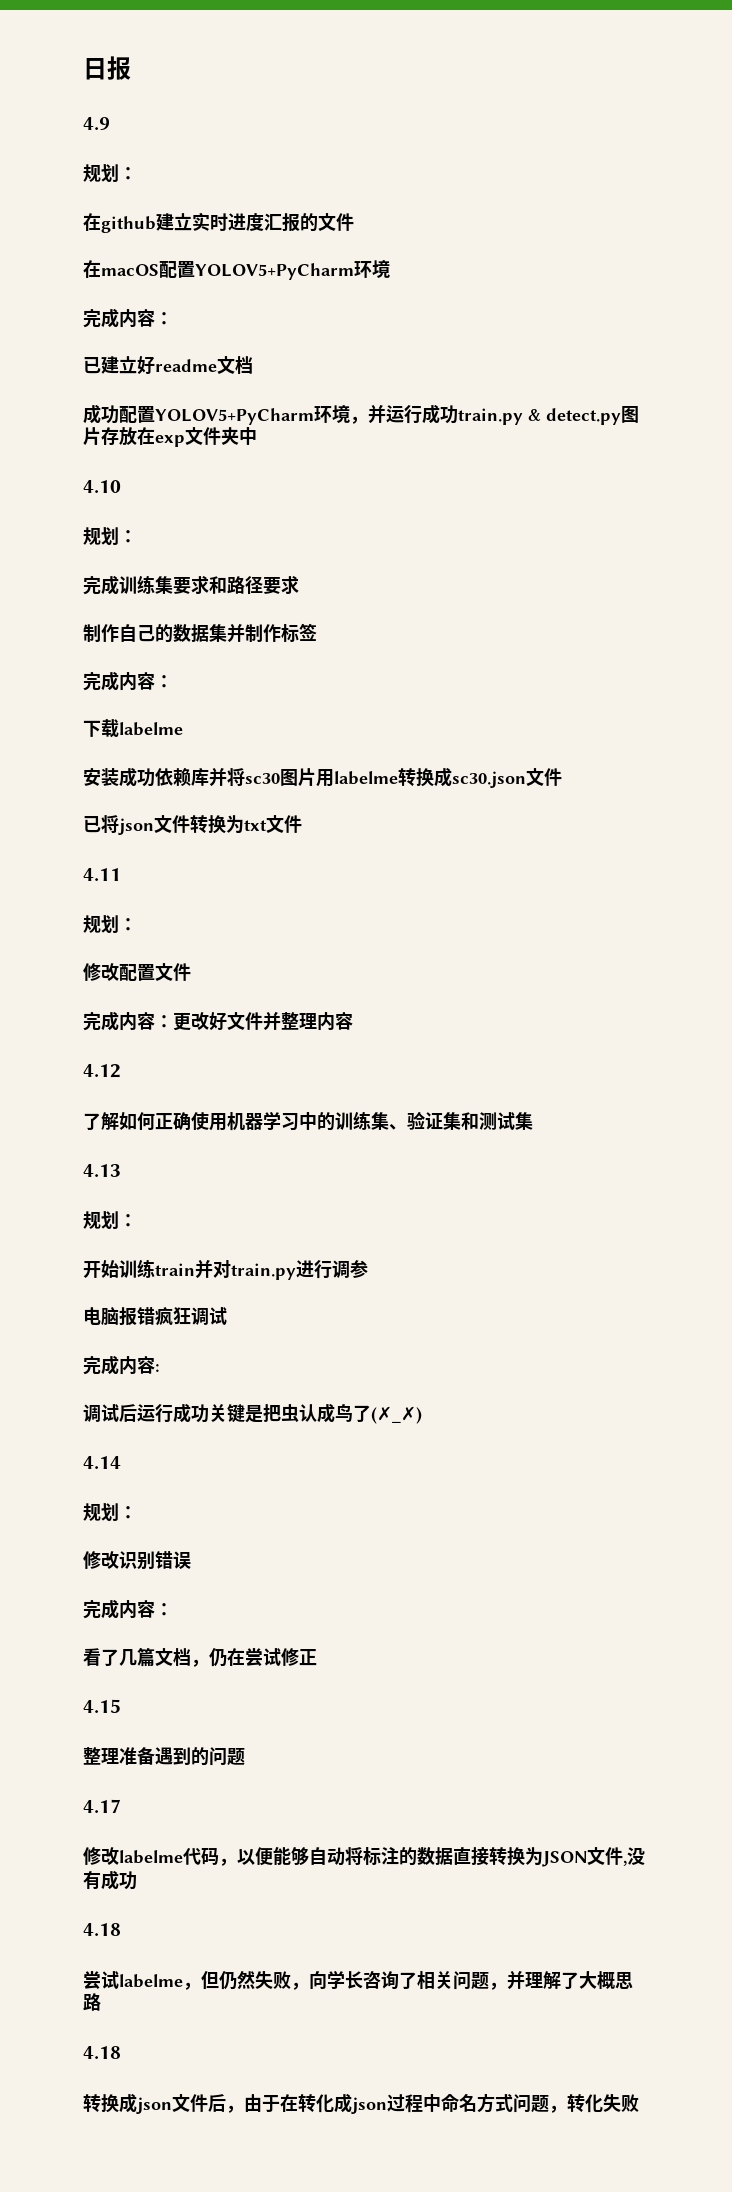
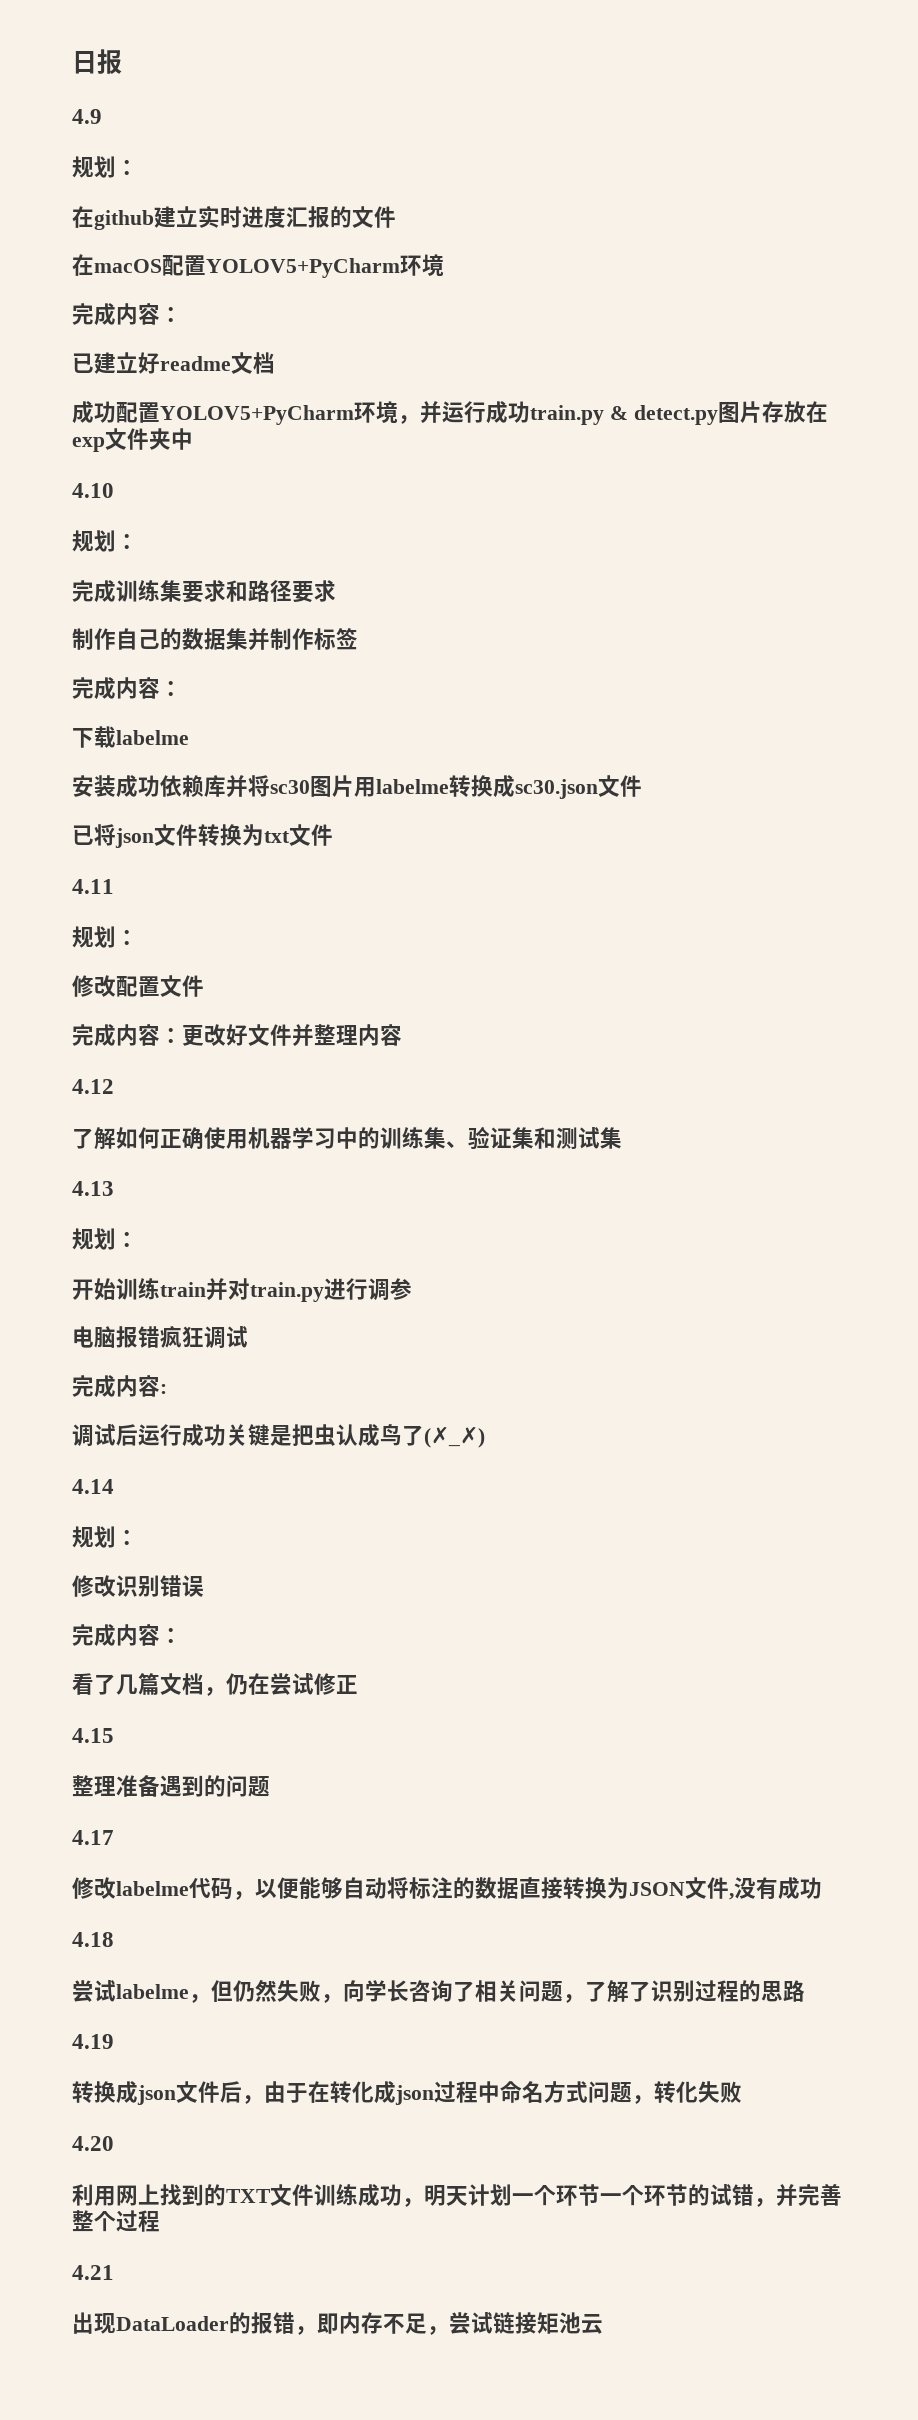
[507,1970,615,1990] 并理解了大概 -> [585,1980,761,2003] 了解了识别过程的
[83,2046,121,2059] 4.18 -> [72,2034,114,2049] 4.19
(639, 2103) none -> [72,2136,114,2151] [72,2183,842,2207] [72,2210,160,2232] [72,2265,114,2280] [72,2312,603,2335] // 4.20 // 利用网上找到的TXT文件训练成功，明天计划一个环节一个环节的试错，并完善整个过程 // 4.21 // 出现DataLoader的报错，即内存不足，尝试链接矩池云

